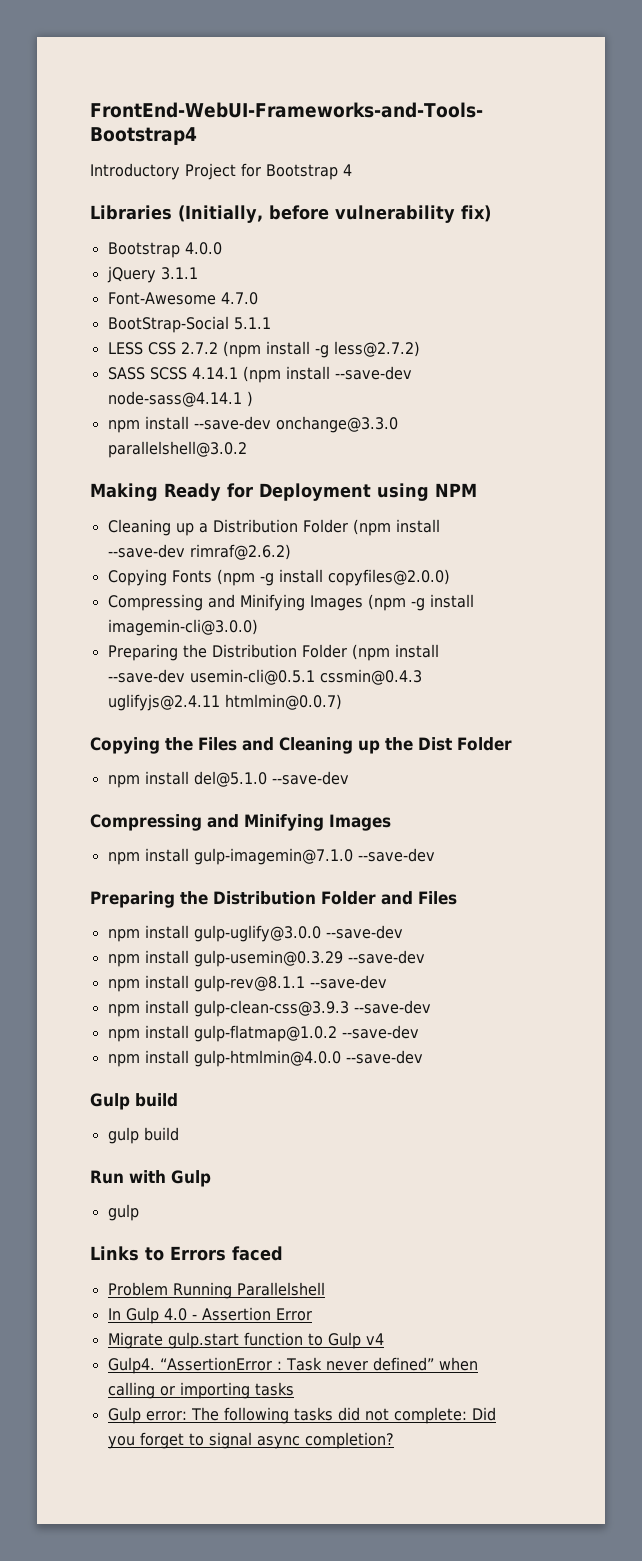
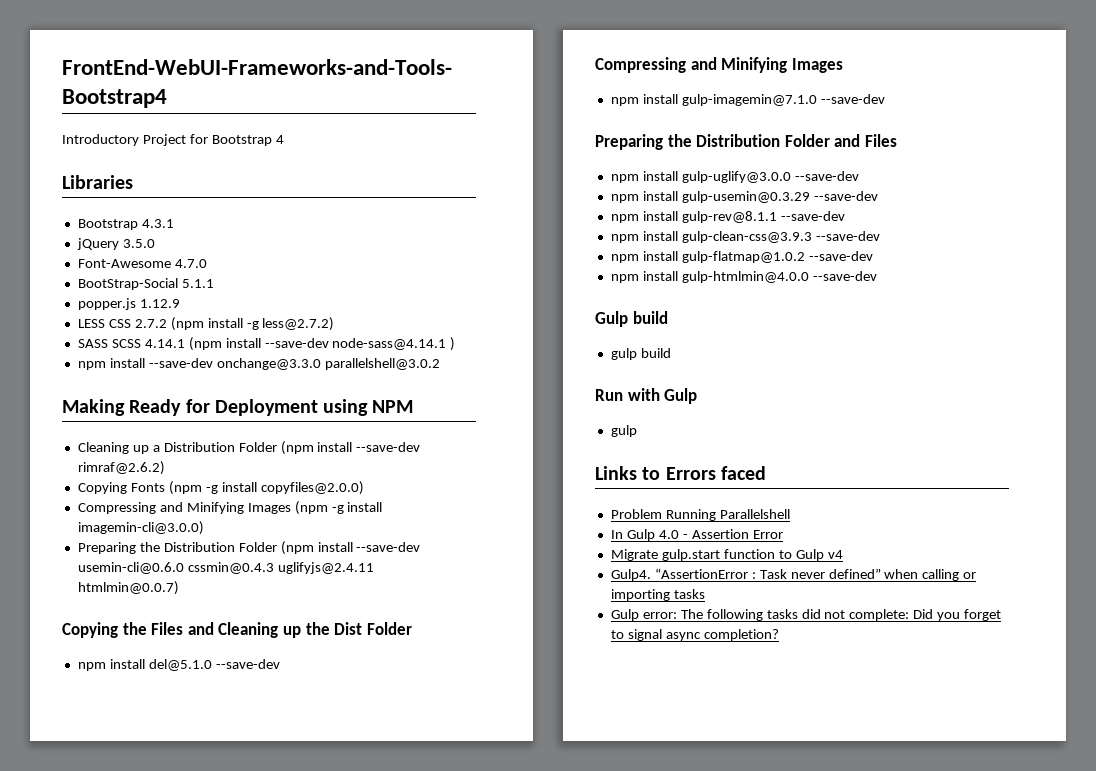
[178,205,491,223] [107,242,222,258] (Initially, before vulnerability fix) // Bootstrap 4.0.0 -> [77,219,174,230] // Bootstrap 4.3.1
[160,267,198,280] 3.1.1 -> [122,239,155,248] 3.5.0
(271, 323) none -> [77,298,180,310] // popper.js 1.12.9
[189,669,315,685] usemin-cli@0.5.1 -> [77,562,184,574] usemin-cli@0.6.0

